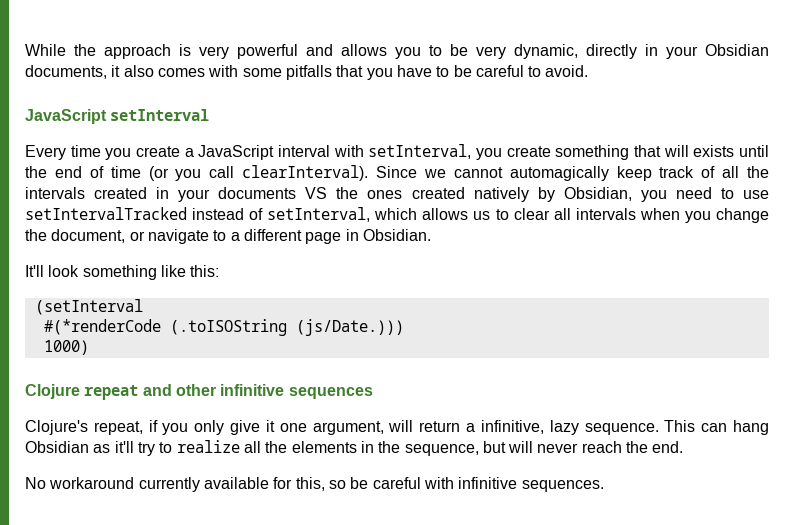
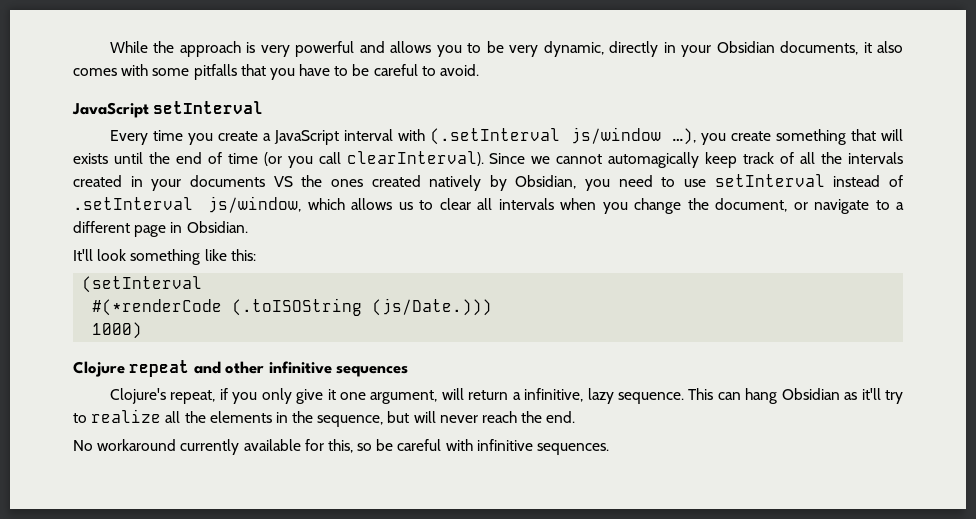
[368,144,472,159] setInterval, -> [429,127,697,145] (.setInterval js/window …),
[25,207,187,220] setIntervalTracked -> [714,174,825,187] setInterval
[267,207,371,222] setInterval, -> [73,196,302,213] .setInterval js/window,

